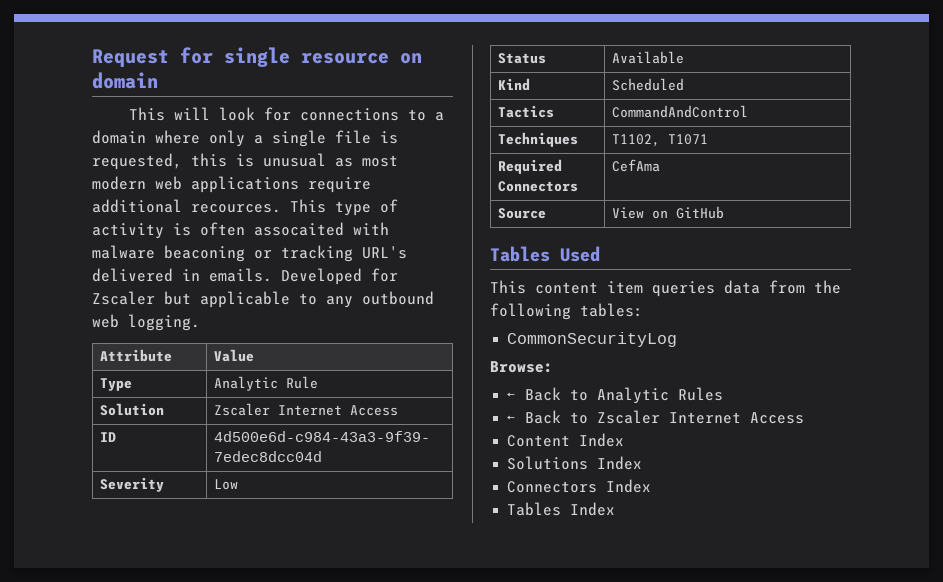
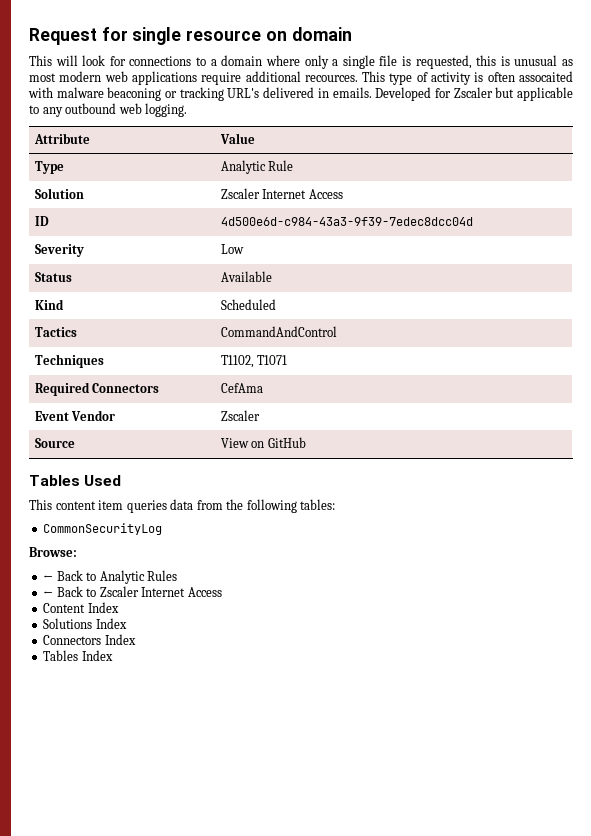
(661, 165) none -> [34,410,116,421] [220,410,260,421] // Event Vendor | Zscaler

